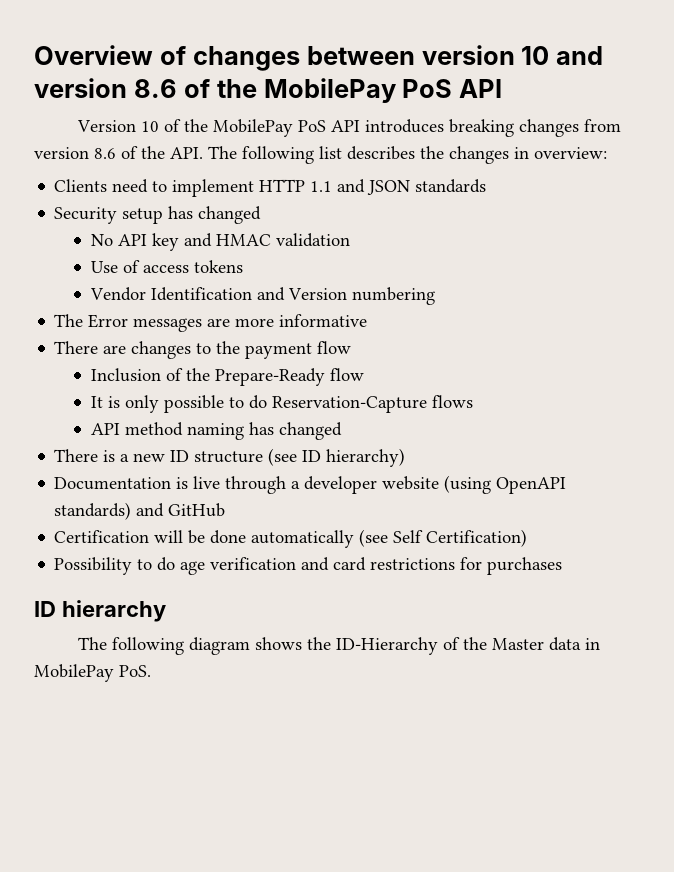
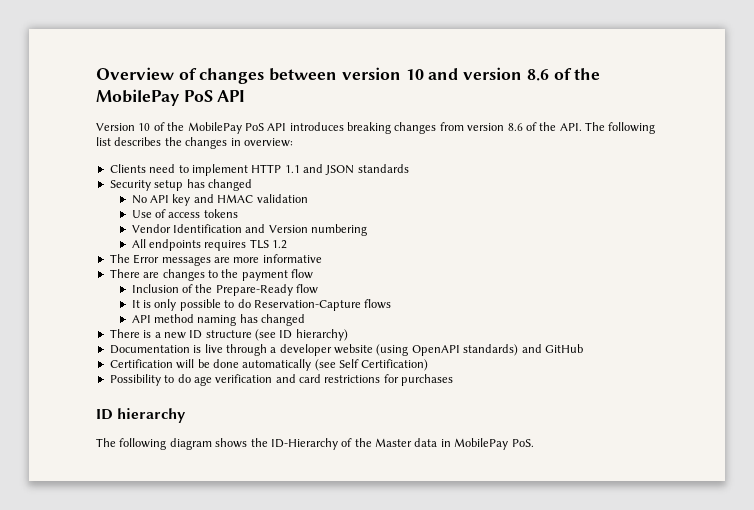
(435, 296) none -> [131,239,288,251] // All endpoints requires TLS 1.2

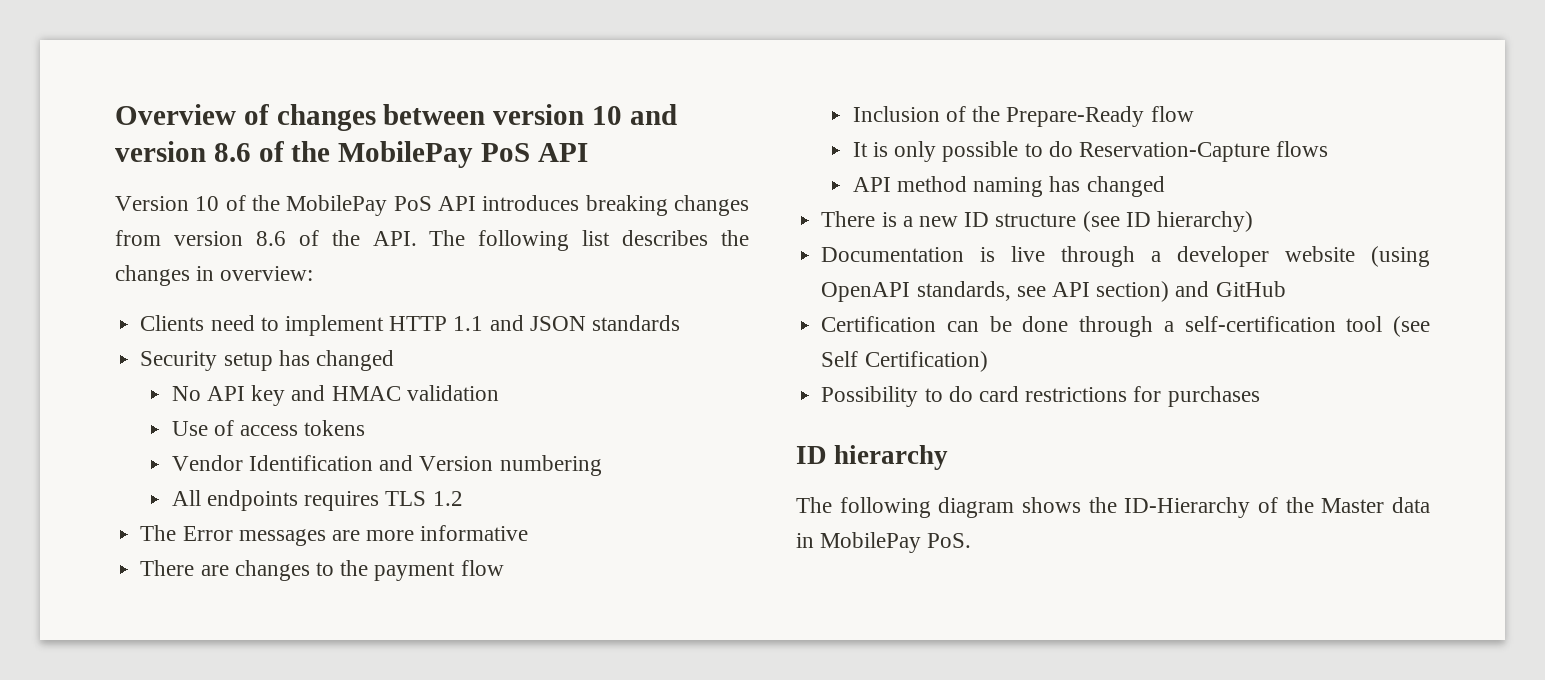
[463,344,519,356] standards) -> [916,281,1170,302] standards, see API section)
[176,359,195,369] will -> [947,321,980,332] can
[242,359,312,371] automatically -> [1079,316,1383,337] through a self-certification tool
[193,374,296,386] age verification and -> (973, 394) none

